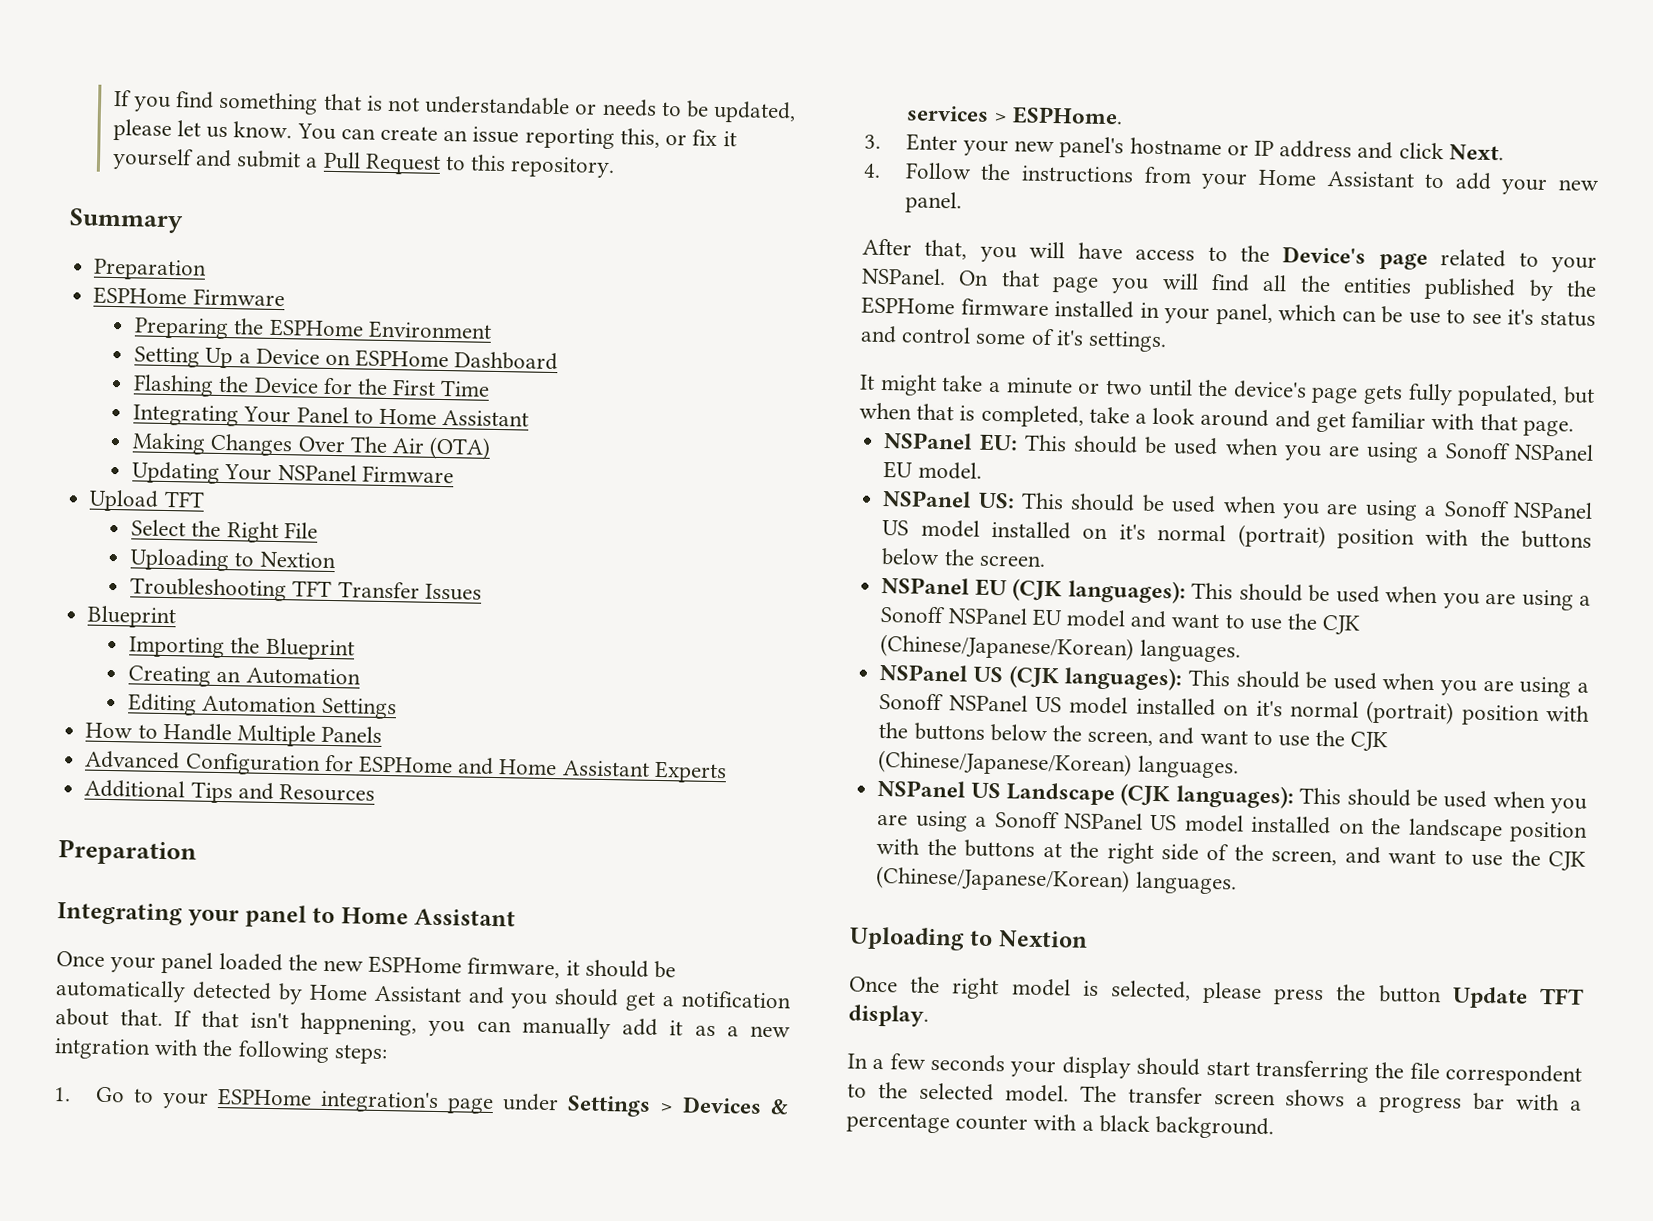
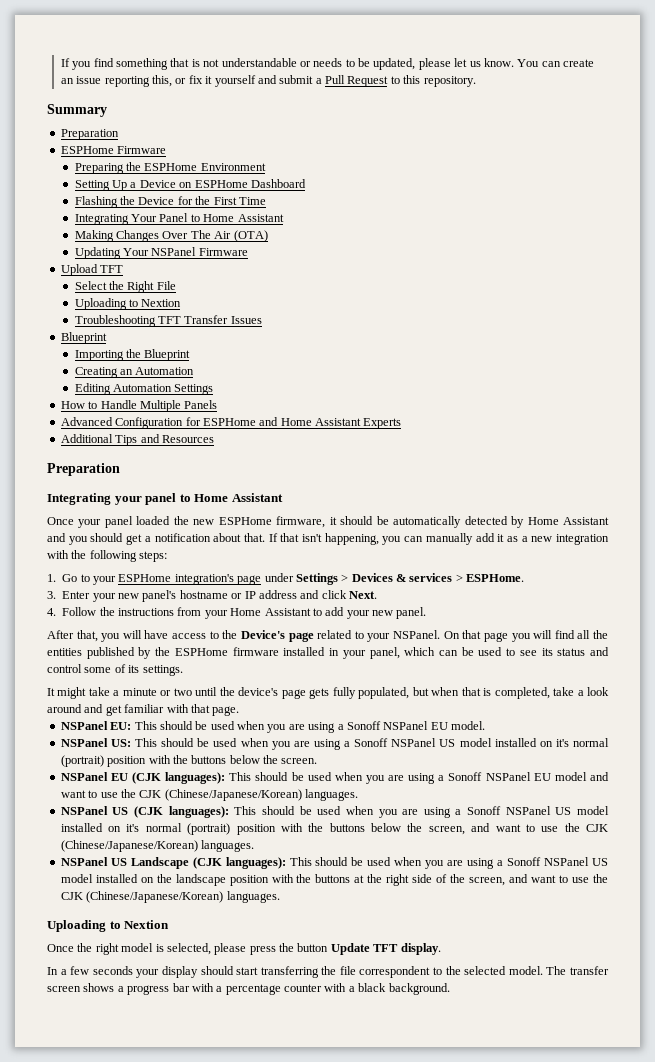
[300,1012,418,1036] happnening, -> [324,533,379,545] happening,
[54,1038,151,1060] intgration -> [555,534,609,545] integration
[1408,312,1441,325] use -> [478,647,503,656] used
[1507,309,1535,325] it's -> [541,648,553,656] its
[1055,330,1084,346] it's -> [128,665,140,673] its

